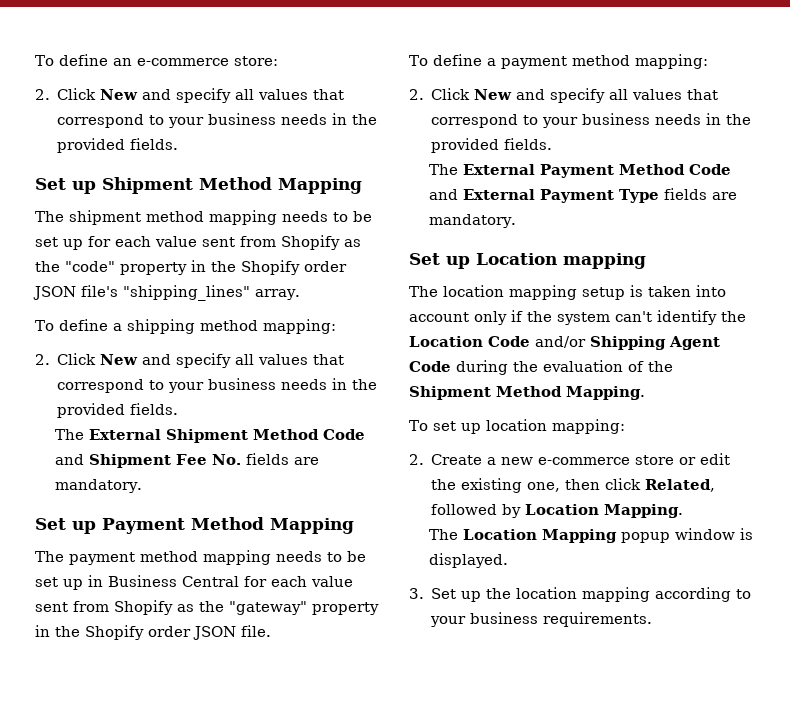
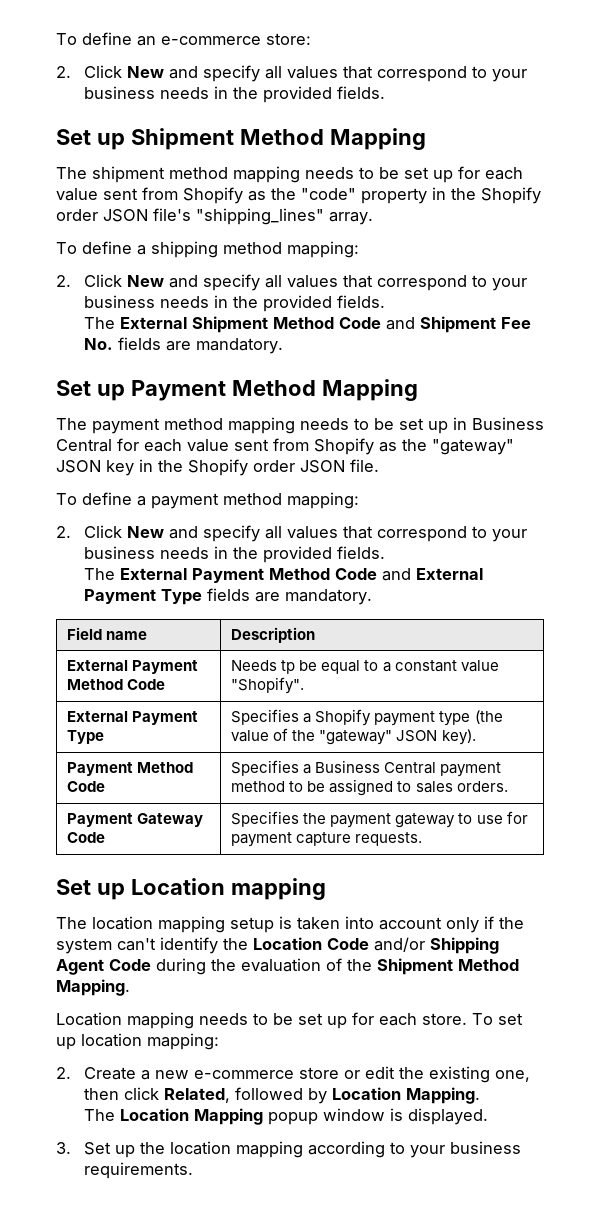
[312,602,379,615] property -> [56,460,134,476] JSON key
(517, 221) none -> [67,627,148,640] [231,627,316,643] [67,660,199,674] [67,679,166,690] [231,660,499,674] [231,677,305,694] [67,711,199,725] [67,730,105,744] [231,709,503,726] [231,728,476,745] [67,762,194,776] [67,781,106,792] [231,760,502,777] [231,779,508,796] [67,813,204,827] [67,832,106,843] [231,811,528,828] [231,832,423,847] // Field name | Description // External Payment Method Code | Needs tp be equal to a constant value "Shopify". // External Payment Type | Specifies a Shopify payment type (the value of the "gateway" JSON key). // Payment Method Code | Specifies a Business Central payment method to be assigned to sales orders. // Payment Gateway Code | Specifies the payment gateway to use for payment capture requests.
(645, 393) none -> [56,1012,467,1029] Location mapping needs to be set up for each store.

